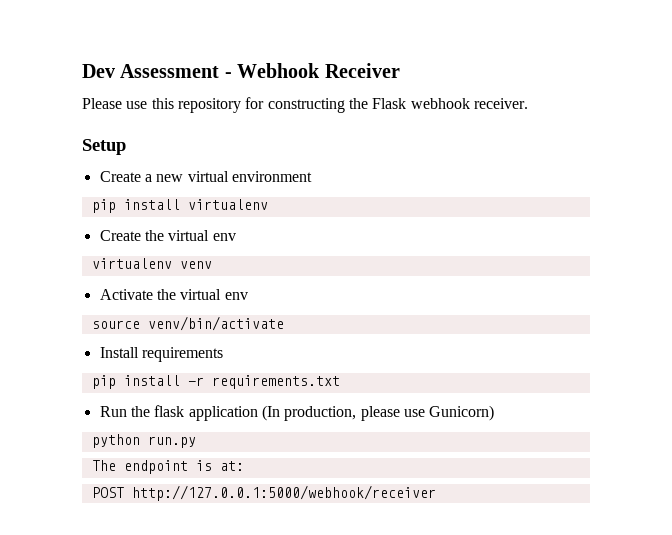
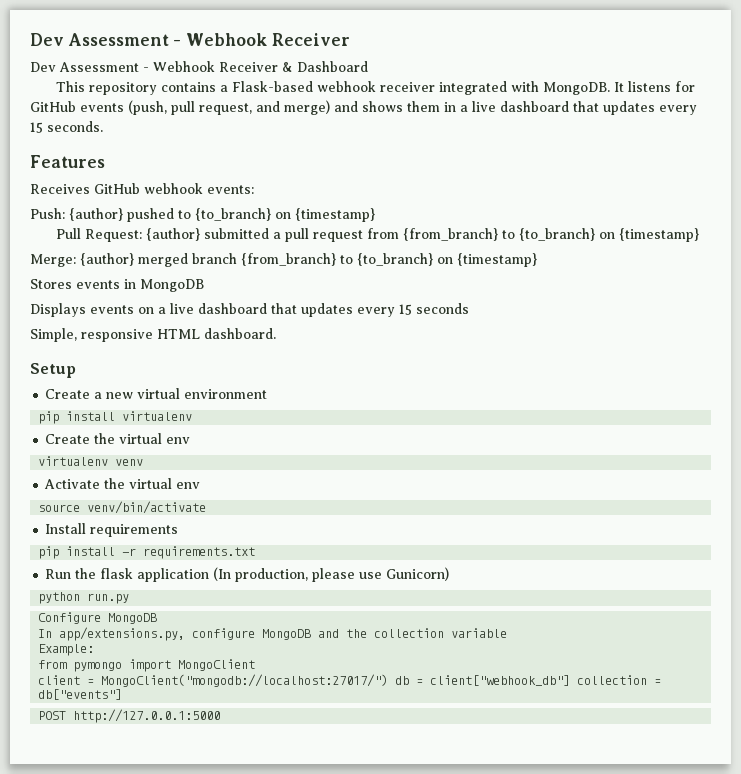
[82,97,528,113] Please use this repository for constructing the Flask webhook receiver. -> [30,61,368,72] [55,81,695,95] [30,100,697,115] [30,121,103,133] [30,155,105,168] [30,183,254,194] [30,208,375,222] [55,228,699,242] [30,253,537,267] [30,279,204,292] [30,303,469,317] [30,328,276,342] Dev Assessment - Webhook Receiver & Dashboard // This repository contains a Flask-based webhook receiver integrated with MongoDB. It listens for GitHub events (push, pull request, and merge) and shows them in a live dashboard that updates every 15 seconds. // Features // Receives GitHub webhook events: // Push: {author} pushed to {to_branch} on {timestamp} // Pull Request: {author} submitted a pull request from {from_branch} to {to_branch} on {timestamp} // Merge: {author} merged branch {from_branch} to {to_branch} on {timestamp} // Stores events in MongoDB // Displays events on a live dashboard that updates every 15 seconds // Simple, responsive HTML dashboard.
[91,460,244,474] The endpoint is at: -> [38,612,158,624] [38,627,508,641] [38,644,95,656] [38,659,256,672] [38,674,662,687] [38,689,123,700] Configure MongoDB // In app/extensions.py, configure MongoDB and the collection variable // Example: // from pymongo import MongoClient // client = MongoClient("mongodb://localhost:27017/") db = client["webhook_db"] collection = db["events"]
[131,485,436,501] http://127.0.0.1:5000/webhook/receiver -> [73,709,221,723] http://127.0.0.1:5000

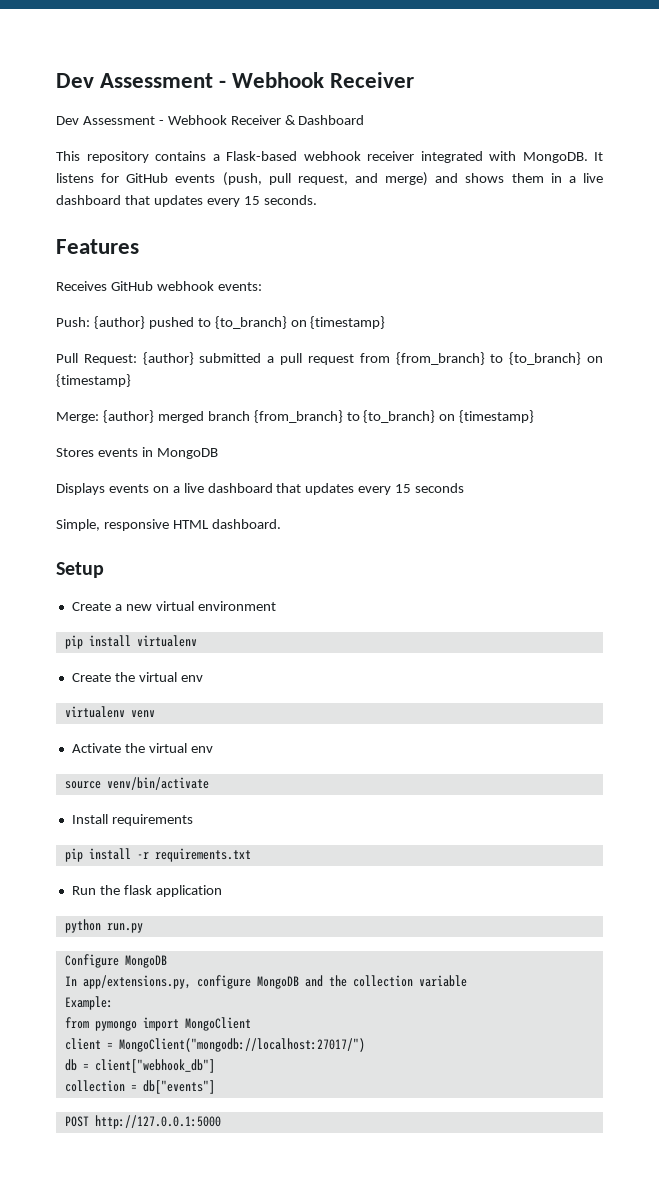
[213,567,450,582] (In production, please use Gunicorn) -> (222, 891) none
(389, 680) none -> (365, 1045) //
(571, 680) none -> (215, 1066) //

